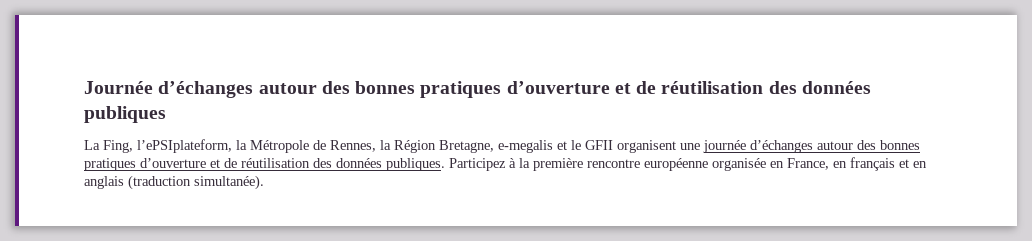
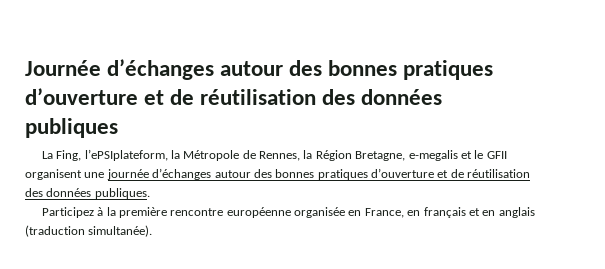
(445, 164) none -> (150, 193) //

